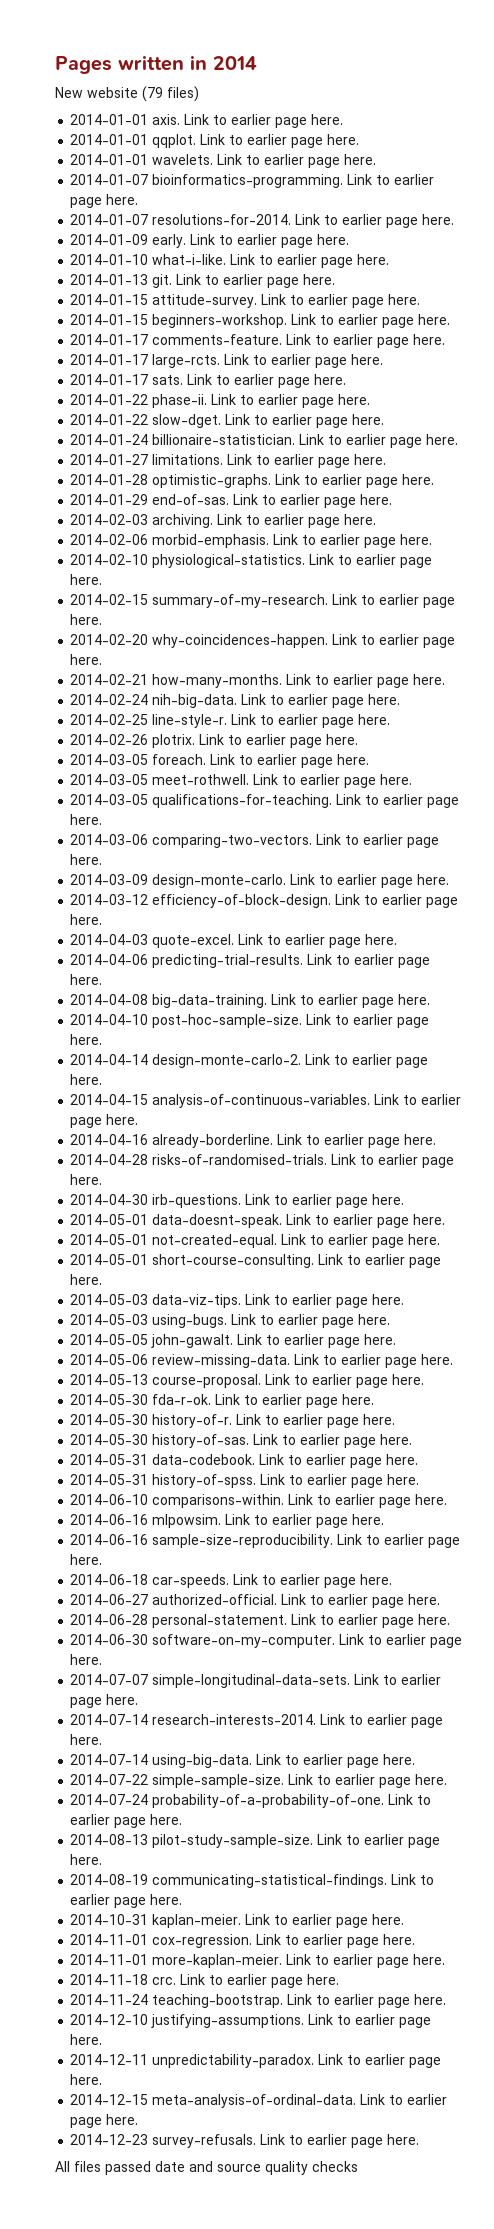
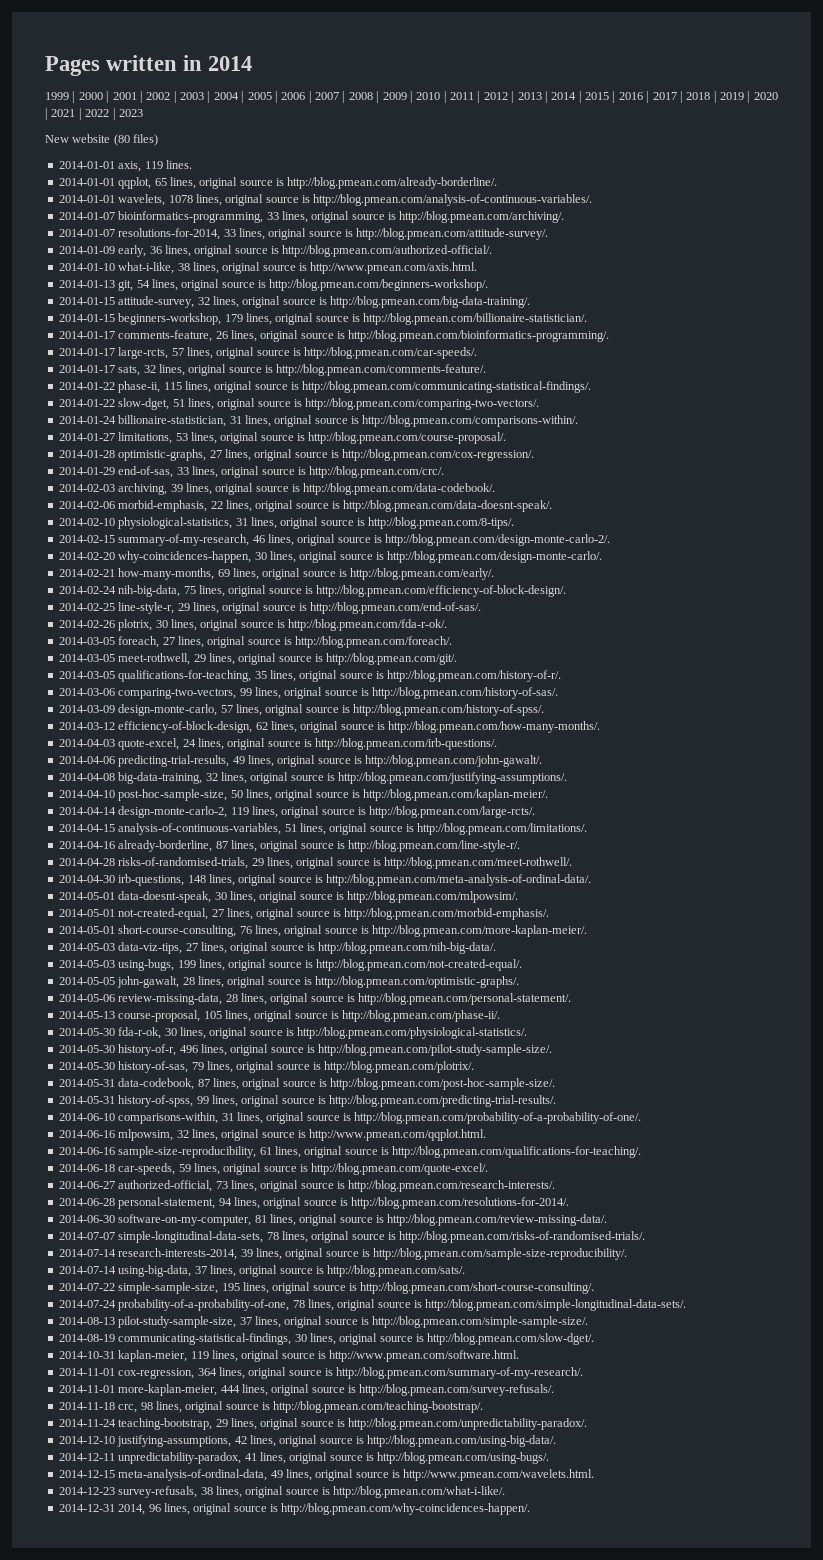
(257, 63) none -> [45,91,778,103] [45,108,143,120] // 1999 | 2000 | 2001 | 2002 | 2003 | 2004 | 2005 | 2006 | 2007 | 2008 | 2009 | 2010 | 2011 | 2012 | 2013 | 2014 | 2015 | 2016 | 2017 | 2018 | 2019 | 2020 | 2021 | 2022 | 2023
[142,86,163,102] (79 -> [113,134,130,146] (80
[152,114,344,128] [70,134,360,148] [70,154,377,168] [70,174,435,188] [70,194,139,208] [70,214,455,228] [70,234,350,248] [70,254,390,268] [70,274,336,288] [70,294,421,308] [70,314,451,328] [70,334,446,348] [70,354,384,368] [70,374,347,388] [70,394,371,408] [70,414,385,428] [70,434,459,448] [70,454,387,468] [70,474,435,488] [70,494,393,508] [70,514,377,528] [70,534,433,548] [70,554,433,568] [70,574,103,585] [70,594,456,608] [70,614,103,625] [70,634,456,648] [70,654,103,665] [70,674,446,688] [70,694,401,708] [70,714,391,728] [70,734,359,748] [70,754,370,768] [70,774,413,788] [70,794,460,808] [70,814,103,825] [70,834,440,848] [70,854,103,865] [70,874,450,888] [70,894,459,908] [70,914,103,925] [70,934,398,948] [70,954,431,968] [70,974,103,985] [70,994,431,1008] [70,1014,430,1028] [70,1034,103,1045] [70,1054,429,1068] [70,1074,103,1085] [70,1094,462,1108] [70,1114,139,1128] [70,1134,437,1148] [70,1154,455,1168] [70,1174,103,1185] [70,1194,405,1208] [70,1214,446,1228] [70,1234,441,1248] [70,1254,442,1268] [70,1274,103,1285] [70,1294,405,1308] [70,1314,391,1328] [70,1334,397,1348] [70,1354,454,1368] [70,1374,425,1388] [70,1394,375,1408] [70,1414,396,1428] [70,1434,413,1448] [70,1454,419,1468] [70,1474,420,1488] [70,1494,448,1508] [70,1514,385,1528] [70,1534,461,1548] [70,1554,103,1565] [70,1574,393,1588] [70,1594,441,1608] [70,1614,451,1628] [70,1634,463,1648] [70,1654,103,1665] [70,1674,442,1688] [70,1694,139,1708] [70,1714,444,1728] [70,1734,103,1745] [70,1754,416,1768] [70,1774,448,1788] [70,1794,432,1808] [70,1814,183,1828] [70,1834,441,1848] [70,1854,103,1865] [70,1874,435,1888] [70,1894,183,1908] [70,1914,405,1928] [70,1934,416,1948] [70,1954,446,1968] [70,1974,340,1988] [70,1994,447,2008] [70,2014,432,2028] [70,2034,103,2045] [70,2054,442,2068] [70,2074,103,2085] [70,2094,448,2108] [70,2114,139,2128] [70,2134,420,2148] [55,2161,358,2175] axis. Link to earlier page here. // 2014-01-01 qqplot. Link to earlier page here. // 2014-01-01 wavelets. Link to earlier page here. // 2014-01-07 bioinformatics-programming. Link to earlier page here. // 2014-01-07 resolutions-for-2014. Link to earlier page here. // 2014-01-09 early. Link to earlier page here. // 2014-01-10 what-i-like. Link to earlier page here. // 2014-01-13 git. Link to earlier page here. // 2014-01-15 attitude-survey. Link to earlier page here. // 2014-01-15 beginners-workshop. Link to earlier page here. // 2014-01-17 comments-feature. Link to earlier page here. // 2014-01-17 large-rcts. Link to earlier page here. // 2014-01-17 sats. Link to earlier page here. // 2014-01-22 phase-ii. Link to earlier page here. // 2014-01-22 slow-dget. Link to earlier page here. // 2014-01-24 billionaire-statistician. Link to earlier page here. // 2014-01-27 limitations. Link to earlier page here. // 2014-01-28 optimistic-graphs. Link to earlier page here. // 2014-01-29 end-of-sas. Link to earlier page here. // 2014-02-03 archiving. Link to earlier page here. // 2014-02-06 morbid-emphasis. Link to earlier page here. // 2014-02-10 physiological-statistics. Link to earlier page here. // 2014-02-15 summary-of-my-research. Link to earlier page here. // 2014-02-20 why-coincidences-happen. Link to earlier page here. // 2014-02-21 how-many-months. Link to earlier page here. // 2014-02-24 nih-big-data. Link to earlier page here. // 2014-02-25 line-style-r. Link to earlier page here. // 2014-02-26 plotrix. Link to earlier page here. // 2014-03-05 foreach. Link to earlier page here. // 2014-03-05 meet-rothwell. Link to earlier page here. // 2014-03-05 qualifications-for-teaching. Link to earlier page here. // 2014-03-06 comparing-two-vectors. Link to earlier page here. // 2014-03-09 design-monte-carlo. Link to earlier page here. // 2014-03-12 efficiency-of-block-design. Link to earlier page here. // 2014-04-03 quote-excel. Link to earlier page here. // 2014-04-06 predicting-trial-results. Link to earlier page here. // 2014-04-08 big-data-training. Link to earlier page here. // 2014-04-10 post-hoc-sample-size. Link to earlier page here. // 2014-04-14 design-monte-carlo-2. Link to earlier page here. // 2014-04-15 analysis-of-continuous-variables. Link to earlier page here. // 2014-04-16 already-borderline. Link to earlier page here. // 2014-04-28 risks-of-randomised-trials. Link to earlier page here. // 2014-04-30 irb-questions. Link to earlier page here. // 2014-05-01 data-doesnt-speak. Link to earlier page here. // 2014-05-01 not-created-equal. Link to earlier page here. // 2014-05-01 short-course-consulting. Link to earlier page here. // 2014-05-03 data-viz-tips. Link to earlier page here. // 2014-05-03 using-bugs. Link to earlier page here. // 2014-05-05 john-gawalt. Link to earlier page here. // 2014-05-06 review-missing-data. Link to earlier page here. // 2014-05-13 course-proposal. Link to earlier page here. // 2014-05-30 fda-r-ok. Link to earlier page here. // 2014-05-30 history-of-r. Link to earlier page here. // 2014-05-30 history-of-sas. Link to earlier page here. // 2014-05-31 data-codebook. Link to earlier page here. // 2014-05-31 history-of-spss. Link to earlier page here. // 2014-06-10 comparisons-within. Link to earlier page here. // 2014-06-16 mlpowsim. Link to earlier page here. // 2014-06-16 sample-size-reproducibility. Link to earlier page here. // 2014-06-18 car-speeds. Link to earlier page here. // 2014-06-27 authorized-official. Link to earlier page here. // 2014-06-28 personal-statement. Link to earlier page here. // 2014-06-30 software-on-my-computer. Link to earlier page here. // 2014-07-07 simple-longitudinal-data-sets. Link to earlier page here. // 2014-07-14 research-interests-2014. Link to earlier page here. // 2014-07-14 using-big-data. Link to earlier page here. // 2014-07-22 simple-sample-size. Link to earlier page here. // 2014-07-24 probability-of-a-probability-of-one. Link to earlier page here. // 2014-08-13 pilot-study-sample-size. Link to earlier page here. // 2014-08-19 communicating-statistical-findings. Link to earlier page here. // 2014-10-31 kaplan-meier. Link to earlier page here. // 2014-11-01 cox-regression. Link to earlier page here. // 2014-11-01 more-kaplan-meier. Link to earlier page here. // 2014-11-18 crc. Link to earlier page here. // 2014-11-24 teaching-bootstrap. Link to earlier page here. // 2014-12-10 justifying-assumptions. Link to earlier page here. // 2014-12-11 unpredictability-paradox. Link to earlier page here. // 2014-12-15 meta-analysis-of-ordinal-data. Link to earlier page here. // 2014-12-23 survey-refusals. Link to earlier page here. // All files passed date and source quality checks -> [118,160,192,172] [58,177,498,189] [58,194,593,206] [58,211,565,223] [58,228,549,240] [58,245,493,257] [58,262,478,274] [58,279,489,291] [58,296,531,308] [58,313,588,325] [58,330,610,342] [58,347,478,359] [58,364,487,376] [58,381,592,393] [58,398,540,410] [58,415,579,427] [58,432,507,444] [58,449,535,461] [58,466,445,478] [58,483,496,495] [58,500,553,512] [58,517,515,529] [58,534,611,546] [58,551,603,563] [58,568,495,580] [58,585,567,597] [58,602,482,614] [58,619,448,631] [58,636,453,648] [58,653,458,665] [58,670,562,682] [58,687,559,699] [58,704,545,716] [58,721,601,733] [58,738,498,750] [58,755,543,767] [58,772,568,784] [58,789,549,801] [58,806,536,818] [58,823,588,835] [58,840,521,852] [58,857,573,869] [58,874,592,886] [58,891,519,903] [58,908,550,920] [58,925,588,937] [58,942,497,954] [58,959,523,971] [58,976,520,988] [58,993,572,1005] [58,1010,501,1022] [58,1027,528,1039] [58,1044,553,1056] [58,1061,475,1073] [58,1078,556,1090] [58,1095,557,1107] [58,1112,642,1124] [58,1129,487,1141] [58,1146,642,1158] [58,1163,489,1175] [58,1180,556,1192] [58,1197,570,1209] [58,1214,608,1226] [58,1231,646,1243] [58,1248,628,1260] [58,1265,466,1277] [58,1282,595,1294] [58,1299,687,1311] [58,1316,589,1328] [58,1333,595,1345] [58,1350,520,1362] [58,1367,584,1379] [58,1384,555,1396] [58,1401,484,1413] [58,1418,588,1430] [58,1435,557,1447] [58,1452,550,1464] [58,1469,595,1481] [58,1486,506,1498] [58,1503,531,1515] axis, 119 lines. // 2014-01-01 qqplot, 65 lines, original source is http://blog.pmean.com/already-borderline/. // 2014-01-01 wavelets, 1078 lines, original source is http://blog.pmean.com/analysis-of-continuous-variables/. // 2014-01-07 bioinformatics-programming, 33 lines, original source is http://blog.pmean.com/archiving/. // 2014-01-07 resolutions-for-2014, 33 lines, original source is http://blog.pmean.com/attitude-survey/. // 2014-01-09 early, 36 lines, original source is http://blog.pmean.com/authorized-official/. // 2014-01-10 what-i-like, 38 lines, original source is http://www.pmean.com/axis.html. // 2014-01-13 git, 54 lines, original source is http://blog.pmean.com/beginners-workshop/. // 2014-01-15 attitude-survey, 32 lines, original source is http://blog.pmean.com/big-data-training/. // 2014-01-15 beginners-workshop, 179 lines, original source is http://blog.pmean.com/billionaire-statistician/. // 2014-01-17 comments-feature, 26 lines, original source is http://blog.pmean.com/bioinformatics-programming/. // 2014-01-17 large-rcts, 57 lines, original source is http://blog.pmean.com/car-speeds/. // 2014-01-17 sats, 32 lines, original source is http://blog.pmean.com/comments-feature/. // 2014-01-22 phase-ii, 115 lines, original source is http://blog.pmean.com/communicating-statistical-findings/. // 2014-01-22 slow-dget, 51 lines, original source is http://blog.pmean.com/comparing-two-vectors/. // 2014-01-24 billionaire-statistician, 31 lines, original source is http://blog.pmean.com/comparisons-within/. // 2014-01-27 limitations, 53 lines, original source is http://blog.pmean.com/course-proposal/. // 2014-01-28 optimistic-graphs, 27 lines, original source is http://blog.pmean.com/cox-regression/. // 2014-01-29 end-of-sas, 33 lines, original source is http://blog.pmean.com/crc/. // 2014-02-03 archiving, 39 lines, original source is http://blog.pmean.com/data-codebook/. // 2014-02-06 morbid-emphasis, 22 lines, original source is http://blog.pmean.com/data-doesnt-speak/. // 2014-02-10 physiological-statistics, 31 lines, original source is http://blog.pmean.com/8-tips/. // 2014-02-15 summary-of-my-research, 46 lines, original source is http://blog.pmean.com/design-monte-carlo-2/. // 2014-02-20 why-coincidences-happen, 30 lines, original source is http://blog.pmean.com/design-monte-carlo/. // 2014-02-21 how-many-months, 69 lines, original source is http://blog.pmean.com/early/. // 2014-02-24 nih-big-data, 75 lines, original source is http://blog.pmean.com/efficiency-of-block-design/. // 2014-02-25 line-style-r, 29 lines, original source is http://blog.pmean.com/end-of-sas/. // 2014-02-26 plotrix, 30 lines, original source is http://blog.pmean.com/fda-r-ok/. // 2014-03-05 foreach, 27 lines, original source is http://blog.pmean.com/foreach/. // 2014-03-05 meet-rothwell, 29 lines, original source is http://blog.pmean.com/git/. // 2014-03-05 qualifications-for-teaching, 35 lines, original source is http://blog.pmean.com/history-of-r/. // 2014-03-06 comparing-two-vectors, 99 lines, original source is http://blog.pmean.com/history-of-sas/. // 2014-03-09 design-monte-carlo, 57 lines, original source is http://blog.pmean.com/history-of-spss/. // 2014-03-12 efficiency-of-block-design, 62 lines, original source is http://blog.pmean.com/how-many-months/. // 2014-04-03 quote-excel, 24 lines, original source is http://blog.pmean.com/irb-questions/. // 2014-04-06 predicting-trial-results, 49 lines, original source is http://blog.pmean.com/john-gawalt/. // 2014-04-08 big-data-training, 32 lines, original source is http://blog.pmean.com/justifying-assumptions/. // 2014-04-10 post-hoc-sample-size, 50 lines, original source is http://blog.pmean.com/kaplan-meier/. // 2014-04-14 design-monte-carlo-2, 119 lines, original source is http://blog.pmean.com/large-rcts/. // 2014-04-15 analysis-of-continuous-variables, 51 lines, original source is http://blog.pmean.com/limitations/. // 2014-04-16 already-borderline, 87 lines, original source is http://blog.pmean.com/line-style-r/. // 2014-04-28 risks-of-randomised-trials, 29 lines, original source is http://blog.pmean.com/meet-rothwell/. // 2014-04-30 irb-questions, 148 lines, original source is http://blog.pmean.com/meta-analysis-of-ordinal-data/. // 2014-05-01 data-doesnt-speak, 30 lines, original source is http://blog.pmean.com/mlpowsim/. // 2014-05-01 not-created-equal, 27 lines, original source is http://blog.pmean.com/morbid-emphasis/. // 2014-05-01 short-course-consulting, 76 lines, original source is http://blog.pmean.com/more-kaplan-meier/. // 2014-05-03 data-viz-tips, 27 lines, original source is http://blog.pmean.com/nih-big-data/. // 2014-05-03 using-bugs, 199 lines, original source is http://blog.pmean.com/not-created-equal/. // 2014-05-05 john-gawalt, 28 lines, original source is http://blog.pmean.com/optimistic-graphs/. // 2014-05-06 review-missing-data, 28 lines, original source is http://blog.pmean.com/personal-statement/. // 2014-05-13 course-proposal, 105 lines, original source is http://blog.pmean.com/phase-ii/. // 2014-05-30 fda-r-ok, 30 lines, original source is http://blog.pmean.com/physiological-statistics/. // 2014-05-30 history-of-r, 496 lines, original source is http://blog.pmean.com/pilot-study-sample-size/. // 2014-05-30 history-of-sas, 79 lines, original source is http://blog.pmean.com/plotrix/. // 2014-05-31 data-codebook, 87 lines, original source is http://blog.pmean.com/post-hoc-sample-size/. // 2014-05-31 history-of-spss, 99 lines, original source is http://blog.pmean.com/predicting-trial-results/. // 2014-06-10 comparisons-within, 31 lines, original source is http://blog.pmean.com/probability-of-a-probability-of-one/. // 2014-06-16 mlpowsim, 32 lines, original source is http://www.pmean.com/qqplot.html. // 2014-06-16 sample-size-reproducibility, 61 lines, original source is http://blog.pmean.com/qualifications-for-teaching/. // 2014-06-18 car-speeds, 59 lines, original source is http://blog.pmean.com/quote-excel/. // 2014-06-27 authorized-official, 73 lines, original source is http://blog.pmean.com/research-interests/. // 2014-06-28 personal-statement, 94 lines, original source is http://blog.pmean.com/resolutions-for-2014/. // 2014-06-30 software-on-my-computer, 81 lines, original source is http://blog.pmean.com/review-missing-data/. // 2014-07-07 simple-longitudinal-data-sets, 78 lines, original source is http://blog.pmean.com/risks-of-randomised-trials/. // 2014-07-14 research-interests-2014, 39 lines, original source is http://blog.pmean.com/sample-size-reproducibility/. // 2014-07-14 using-big-data, 37 lines, original source is http://blog.pmean.com/sats/. // 2014-07-22 simple-sample-size, 195 lines, original source is http://blog.pmean.com/short-course-consulting/. // 2014-07-24 probability-of-a-probability-of-one, 78 lines, original source is http://blog.pmean.com/simple-longitudinal-data-sets/. // 2014-08-13 pilot-study-sample-size, 37 lines, original source is http://blog.pmean.com/simple-sample-size/. // 2014-08-19 communicating-statistical-findings, 30 lines, original source is http://blog.pmean.com/slow-dget/. // 2014-10-31 kaplan-meier, 119 lines, original source is http://www.pmean.com/software.html. // 2014-11-01 cox-regression, 364 lines, original source is http://blog.pmean.com/summary-of-my-research/. // 2014-11-01 more-kaplan-meier, 444 lines, original source is http://blog.pmean.com/survey-refusals/. // 2014-11-18 crc, 98 lines, original source is http://blog.pmean.com/teaching-bootstrap/. // 2014-11-24 teaching-bootstrap, 29 lines, original source is http://blog.pmean.com/unpredictability-paradox/. // 2014-12-10 justifying-assumptions, 42 lines, original source is http://blog.pmean.com/using-big-data/. // 2014-12-11 unpredictability-paradox, 41 lines, original source is http://blog.pmean.com/using-bugs/. // 2014-12-15 meta-analysis-of-ordinal-data, 49 lines, original source is http://www.pmean.com/wavelets.html. // 2014-12-23 survey-refusals, 38 lines, original source is http://blog.pmean.com/what-i-like/. // 2014-12-31 2014, 96 lines, original source is http://blog.pmean.com/why-coincidences-happen/.

